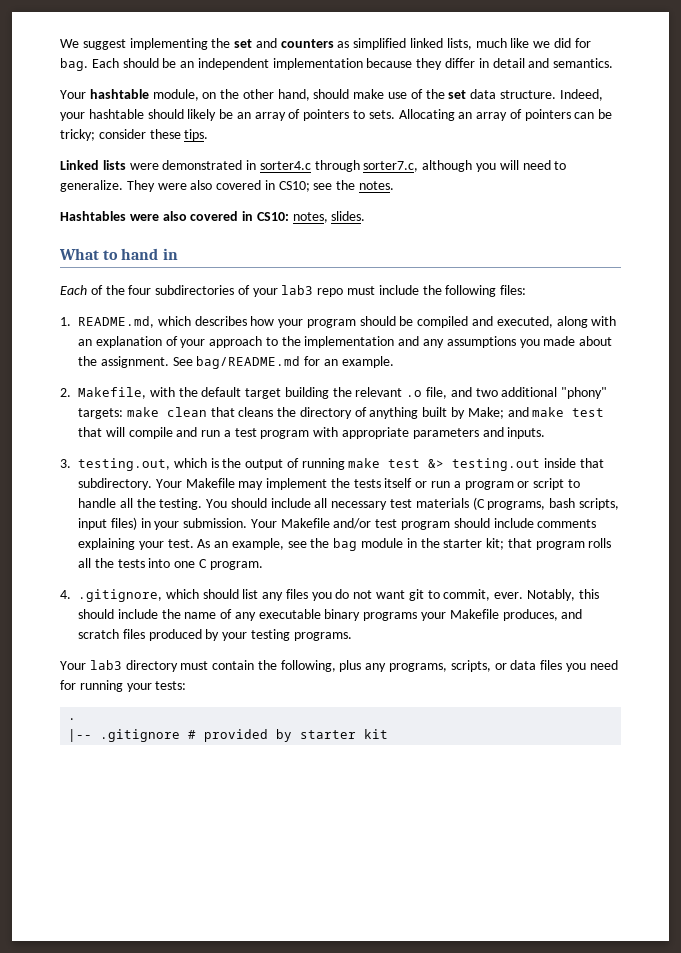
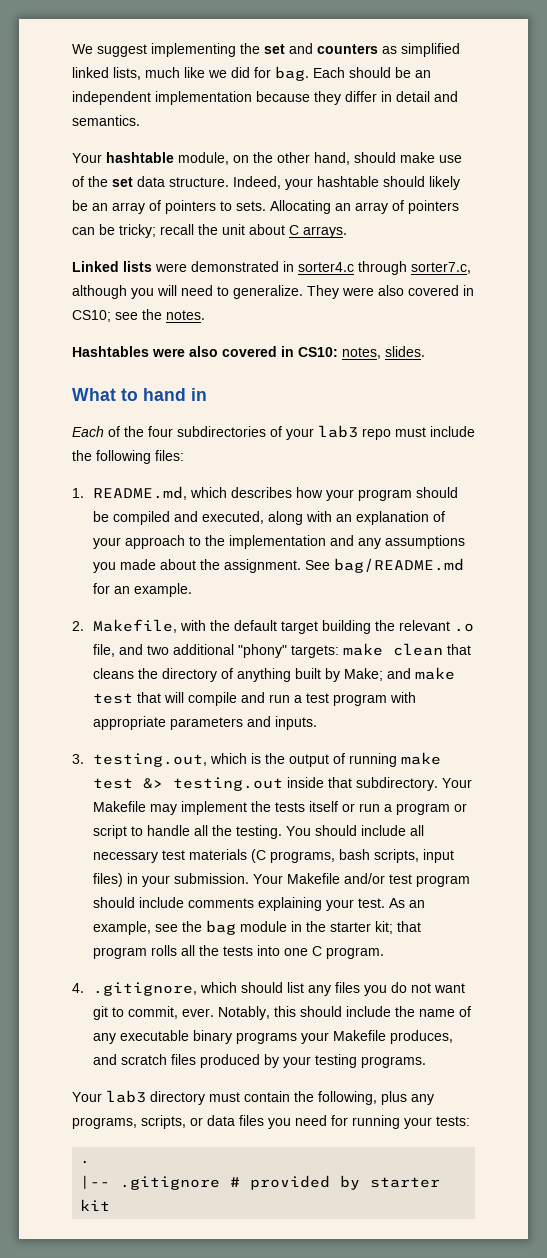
[98,129,209,141] consider these tips. -> [160,224,347,238] recall the unit about C arrays.

